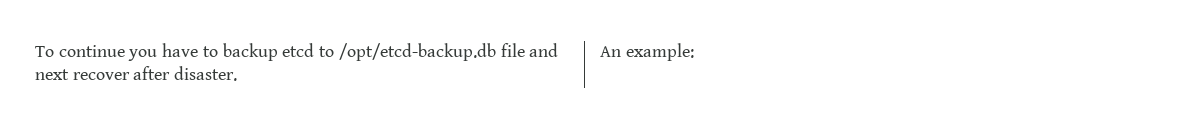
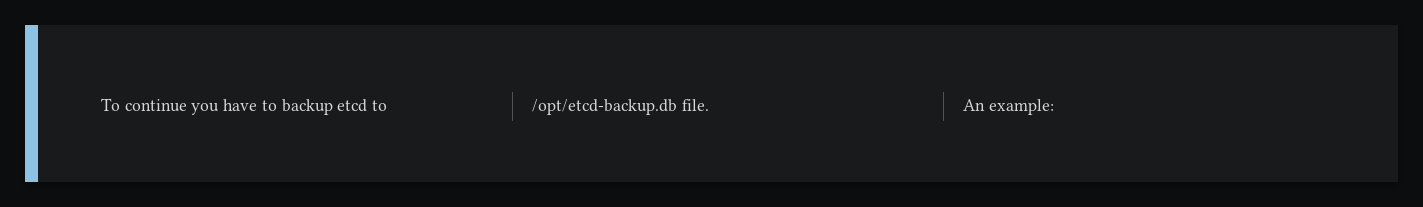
[500,43,559,57] [35,66,238,81] file and next recover after disaster. -> [681,99,709,111] file.

